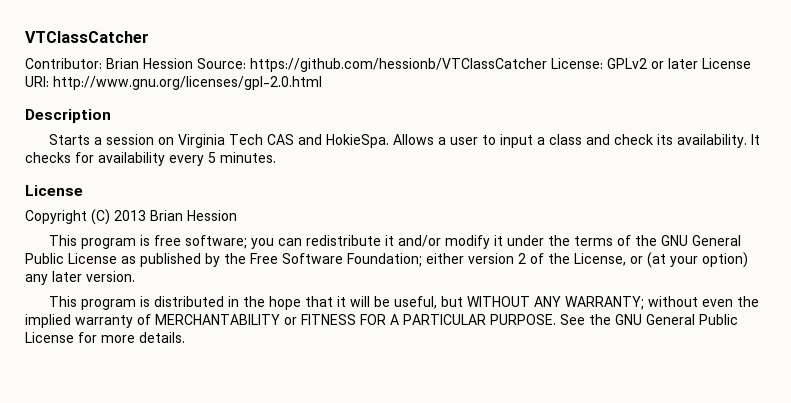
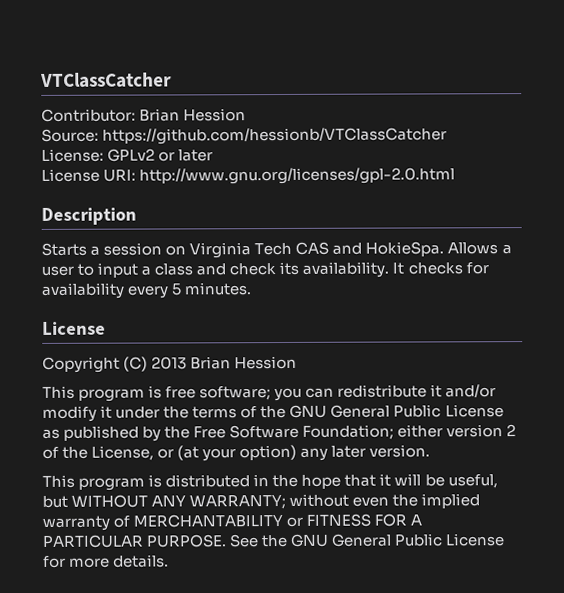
(193, 63) none -> (247, 115) //
(547, 65) none -> (448, 136) //
(698, 63) none -> (214, 155) //

